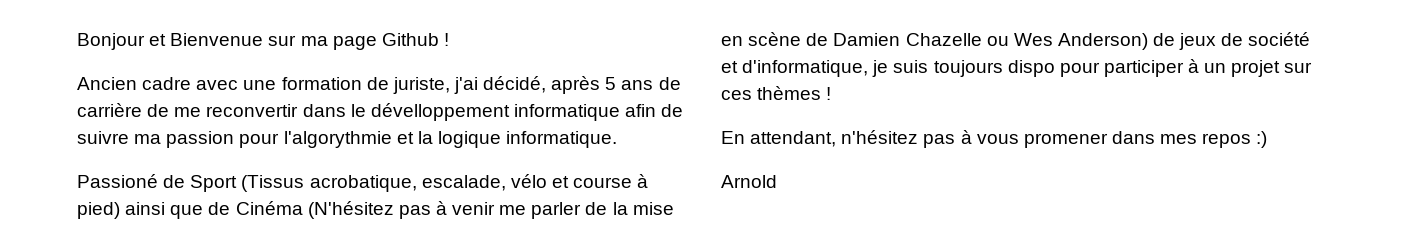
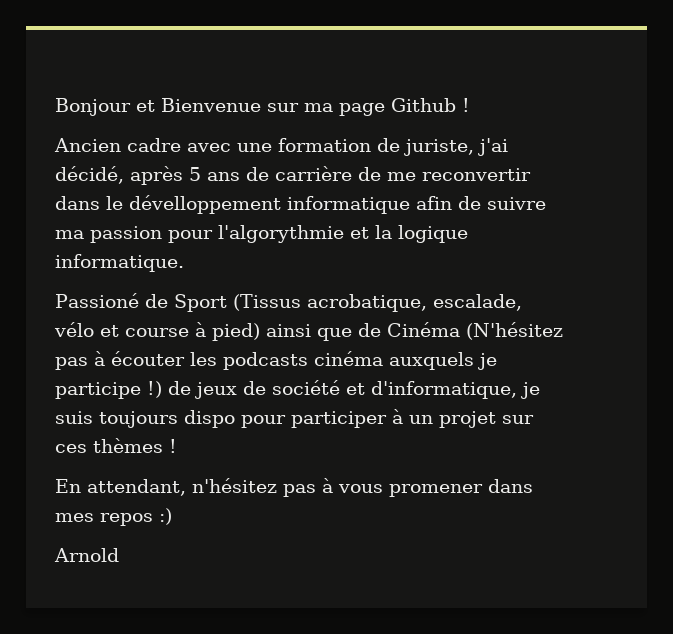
[452,202,674,219] [721,32,1148,50] venir me parler de la mise en scène de Damien Chazelle ou Wes Anderson) -> [111,351,497,370] [55,381,162,399] écouter les podcasts cinéma auxquels je participe !)

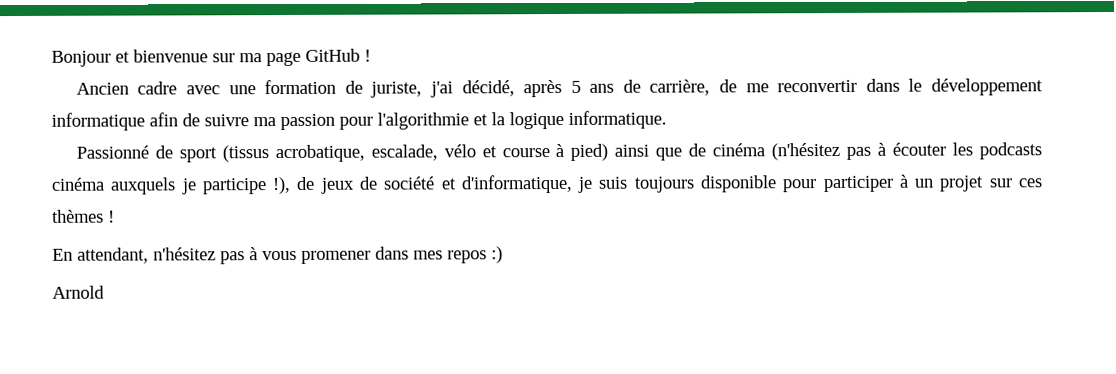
[161,98,261,112] Bienvenue -> [133,49,208,63] bienvenue
[391,98,456,112] Github -> [305,48,360,62] GitHub
[275,166,352,181] carrière -> [649,79,711,96] carrière,
[129,195,281,214] dévelloppement -> [931,78,1044,96] développement
[218,225,344,243] l'algorythmie -> [377,112,469,130] l'algorithmie
[55,293,301,312] Passioné de Sport (Tissus -> [75,145,269,163] Passionné de sport (tissus
[387,322,563,340] Cinéma (N'hésitez -> [712,142,841,161] cinéma (n'hésitez
[147,381,162,398] !) -> [272,176,292,195] !),
[184,410,235,428] dispo -> [700,175,778,193] disponible

